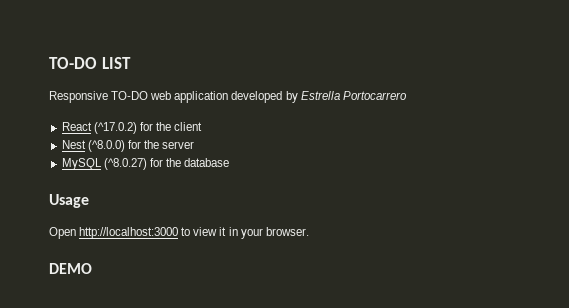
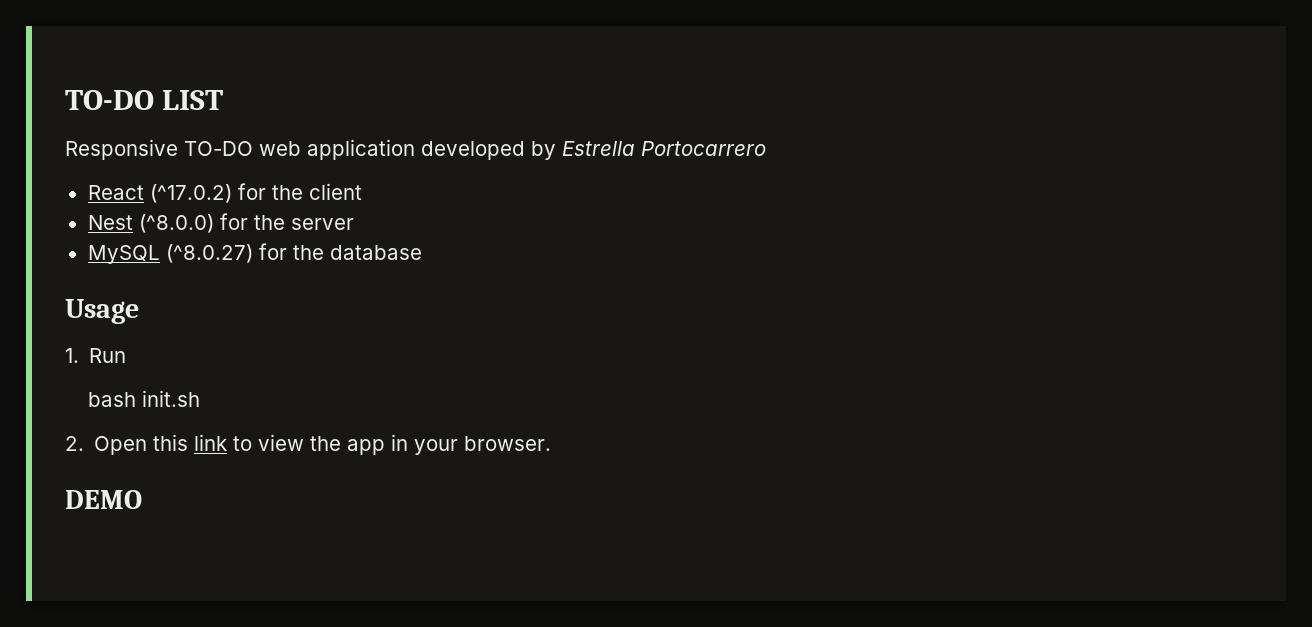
[49,227,227,239] Open http://localhost:3000 to view it -> [65,348,127,363] [87,390,200,407] [65,434,386,455] 1. Run // bash init.sh // 2. Open this link to view the app

